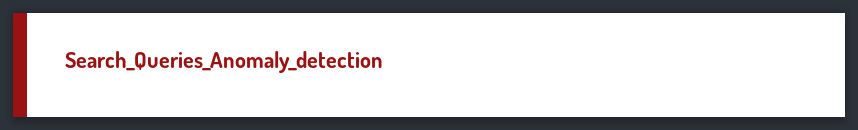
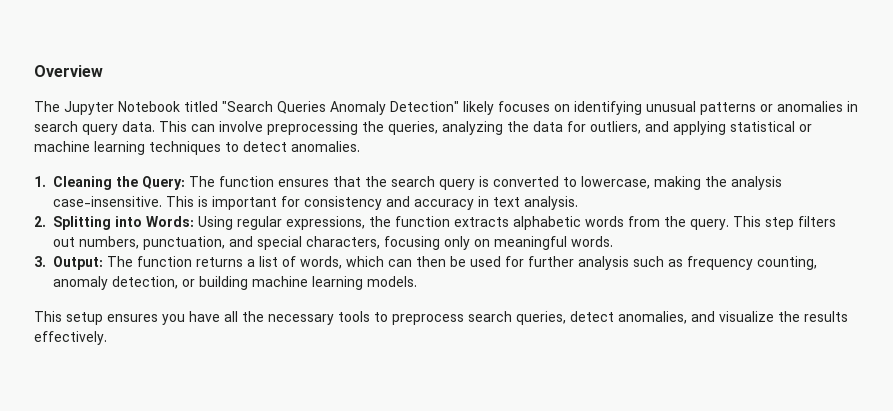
[65,51,383,73] Search_Queries_Anomaly_detection -> [34,65,103,77] [34,101,858,115] [34,121,812,135] [34,141,360,155] [34,176,782,190] [53,196,578,210] [34,216,836,230] [53,236,613,250] [34,256,817,270] [53,276,417,290] [34,311,848,325] [34,331,107,345] Overview // The Jupyter Notebook titled "Search Queries Anomaly Detection" likely focuses on identifying unusual patterns or anomalies in search query data. This can involve preprocessing the queries, analyzing the data for outliers, and applying statistical or machine learning techniques to detect anomalies. // 1. Cleaning the Query: The function ensures that the search query is converted to lowercase, making the analysis case-insensitive. This is important for consistency and accuracy in text analysis. // 2. Splitting into Words: Using regular expressions, the function extracts alphabetic words from the query. This step filters out numbers, punctuation, and special characters, focusing only on meaningful words. // 3. Output: The function returns a list of words, which can then be used for further analysis such as frequency counting, anomaly detection, or building machine learning models. // This setup ensures you have all the necessary tools to preprocess search queries, detect anomalies, and visualize the results effectively.

